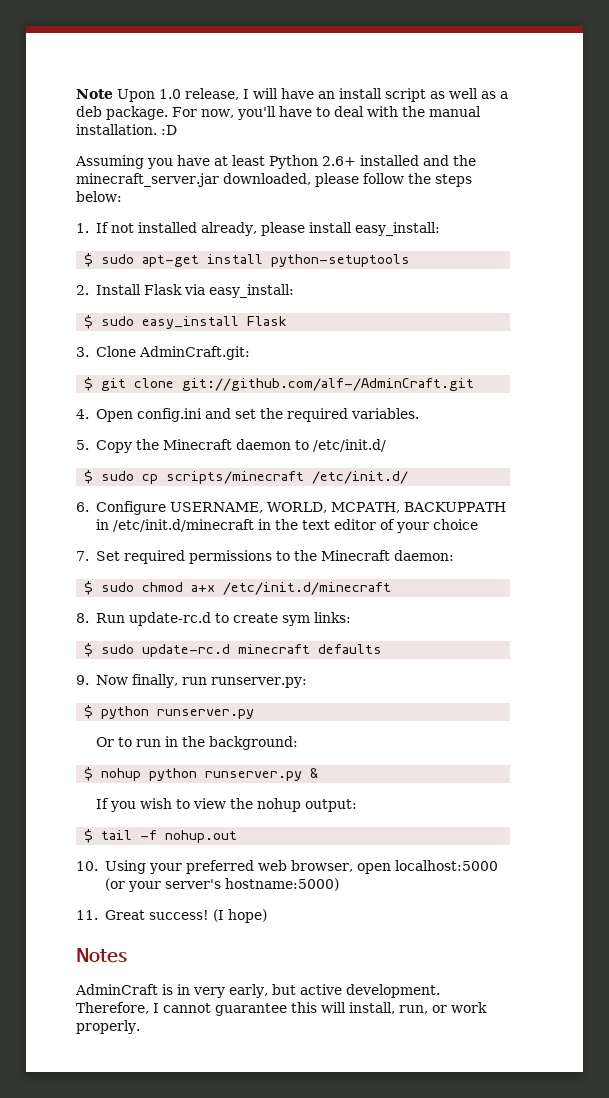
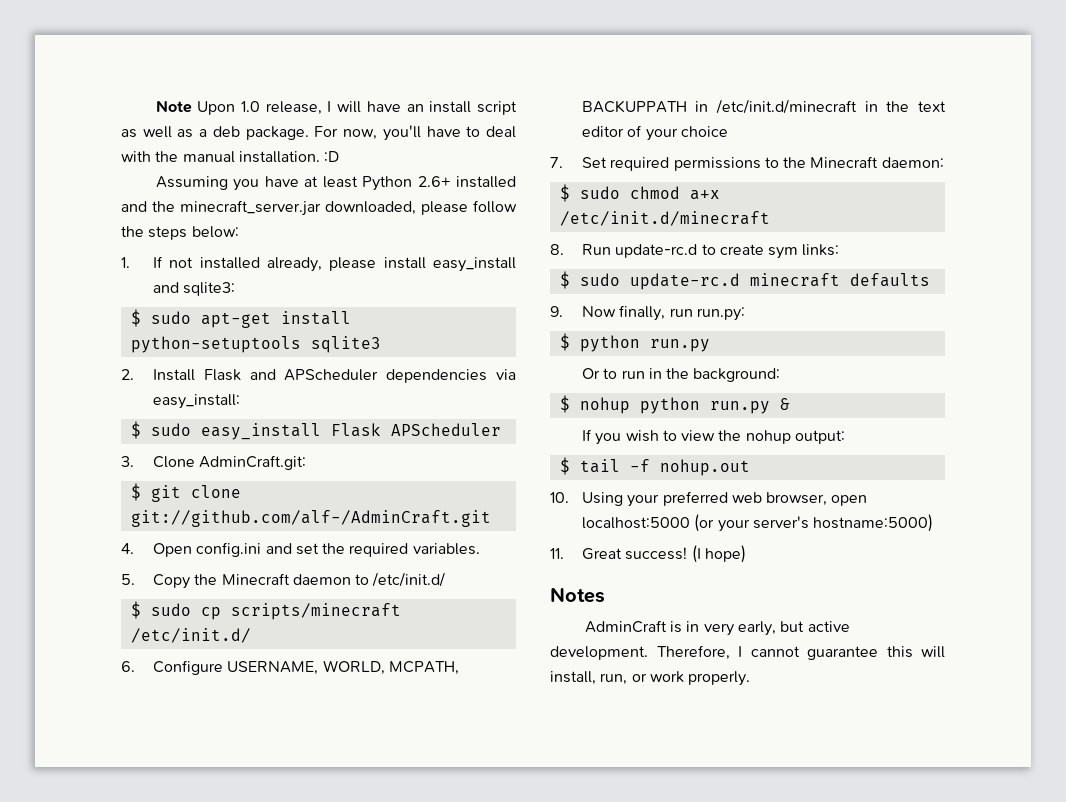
[354,222,440,236] easy_install: -> [433,257,516,272] [152,282,236,296] easy_install and sqlite3:
(411, 260) none -> [310,336,381,353] sqlite3
(182, 289) none -> [249,369,488,383] and APScheduler dependencies
(288, 321) none -> [390,423,501,436] APScheduler
[210,677,307,688] runserver.py: -> [696,307,745,321] run.py:
[157,709,255,719] runserver.py -> [649,339,710,352] run.py
[205,771,303,781] runserver.py -> [709,401,770,414] run.py

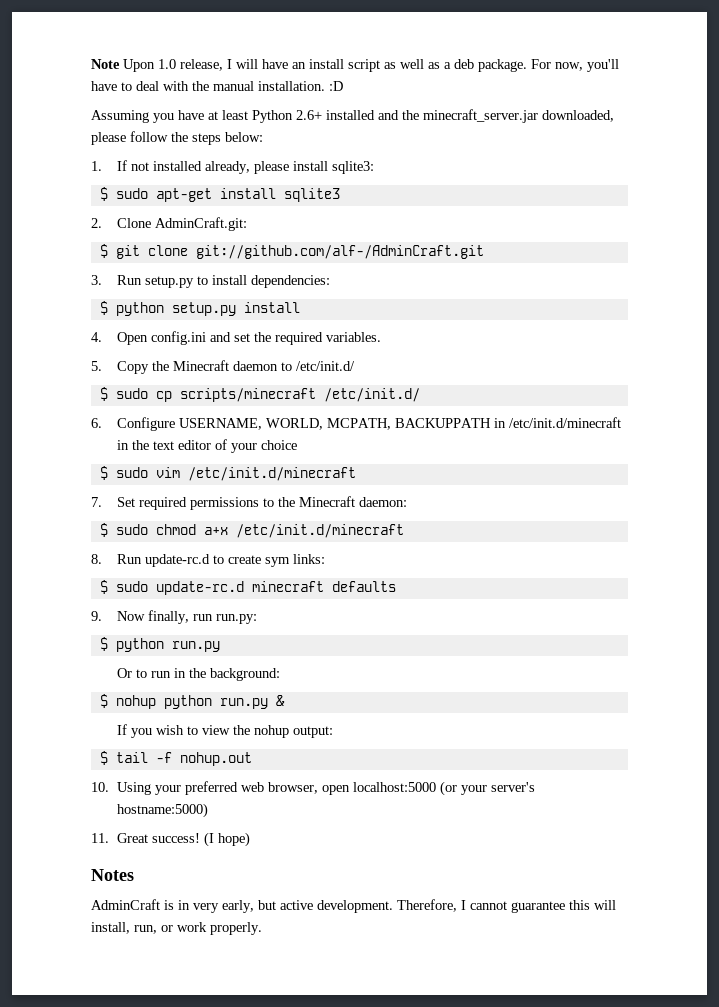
[433,257,516,272] [152,282,179,293] easy_install and -> (328, 166) none
[130,336,301,353] python-setuptools -> (276, 193) none
[152,369,516,383] [152,394,240,409] [130,421,501,440] [121,456,134,467] Install Flask and APScheduler dependencies via easy_install: // $ sudo easy_install Flask APScheduler // 3. -> (102, 223) none
(491, 518) none -> [91,275,330,288] [99,301,300,316] // 3. Run setup.py to install dependencies: // $ python setup.py install
(728, 131) none -> [99,466,356,481] // $ sudo vim /etc/init.d/minecraft

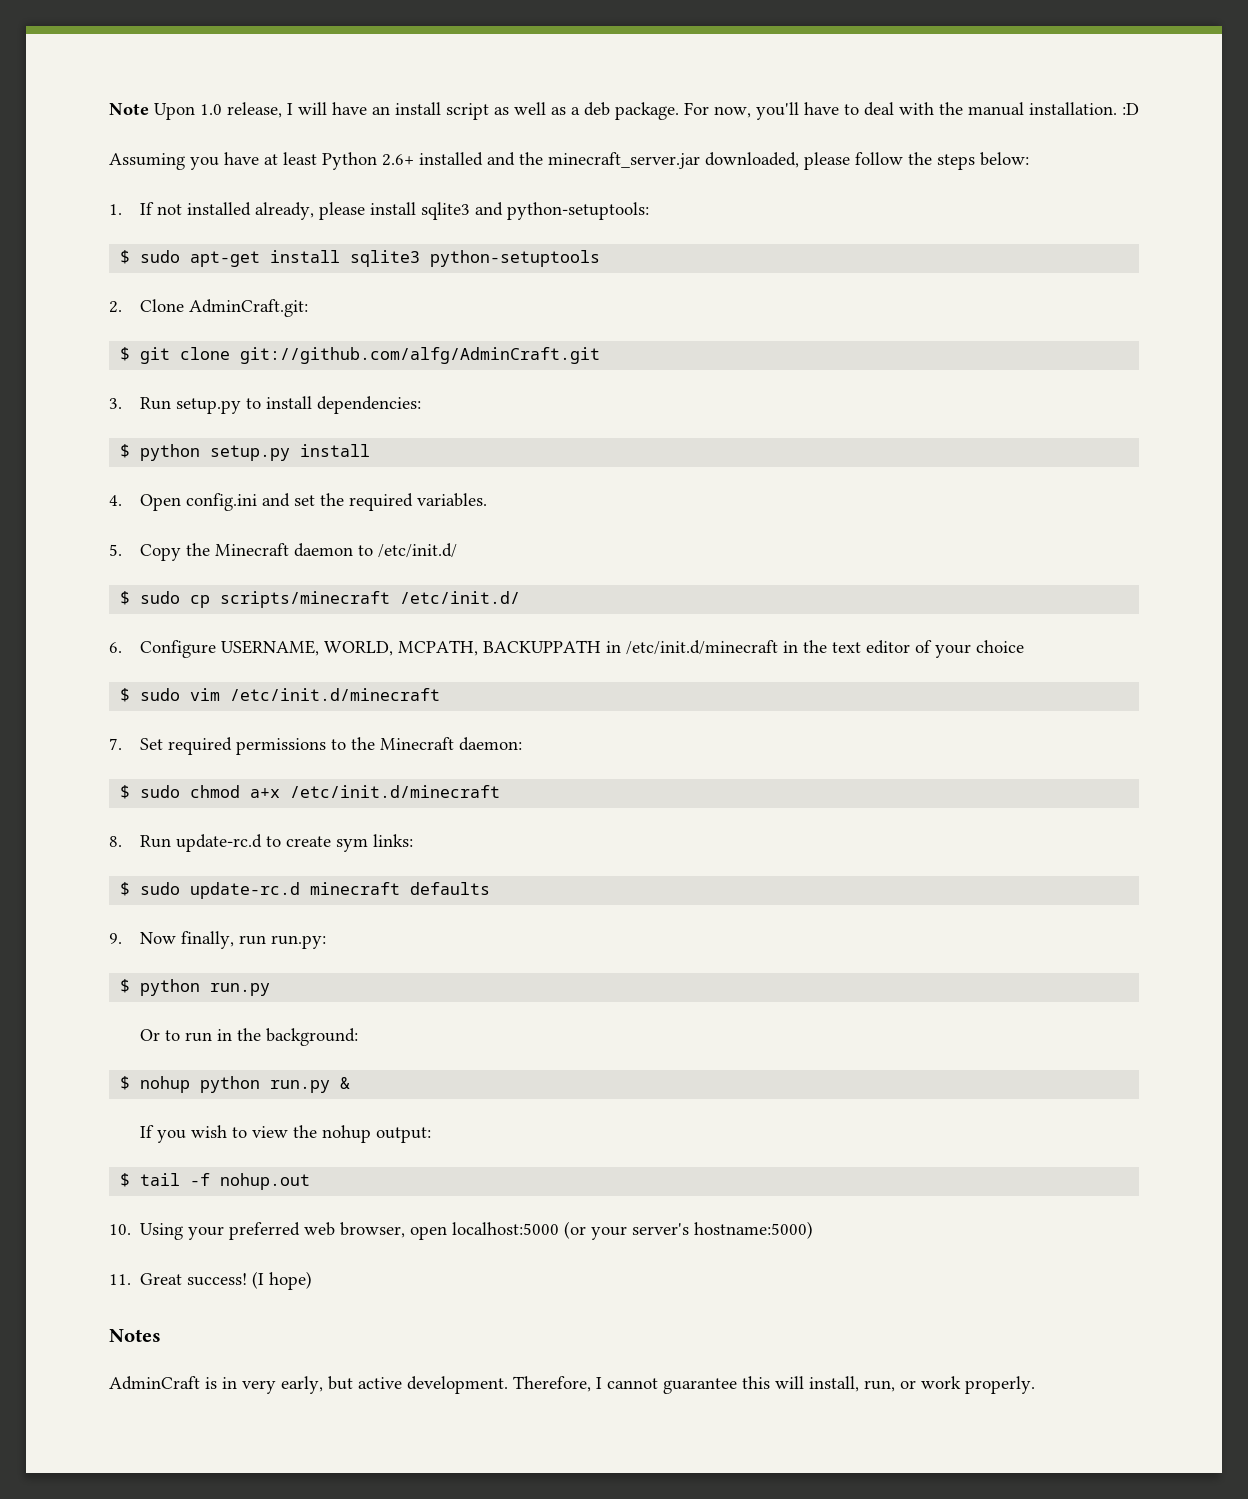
[331,161,374,174] sqlite3: -> [420,202,649,220] sqlite3 and python-setuptools:
(340, 195) none -> [430,250,601,267] python-setuptools
[195,245,484,259] git://github.com/alf-/AdminCraft.git -> [240,347,601,364] git://github.com/alfg/AdminCraft.git

